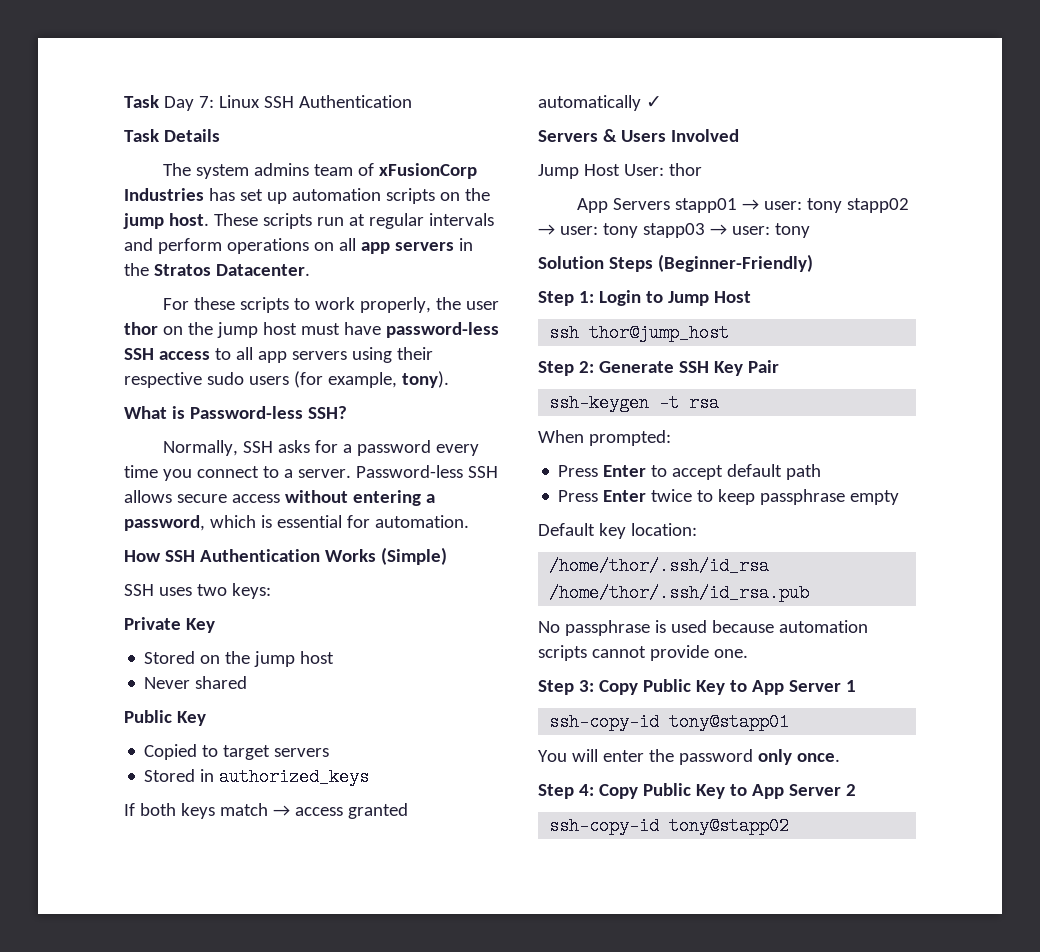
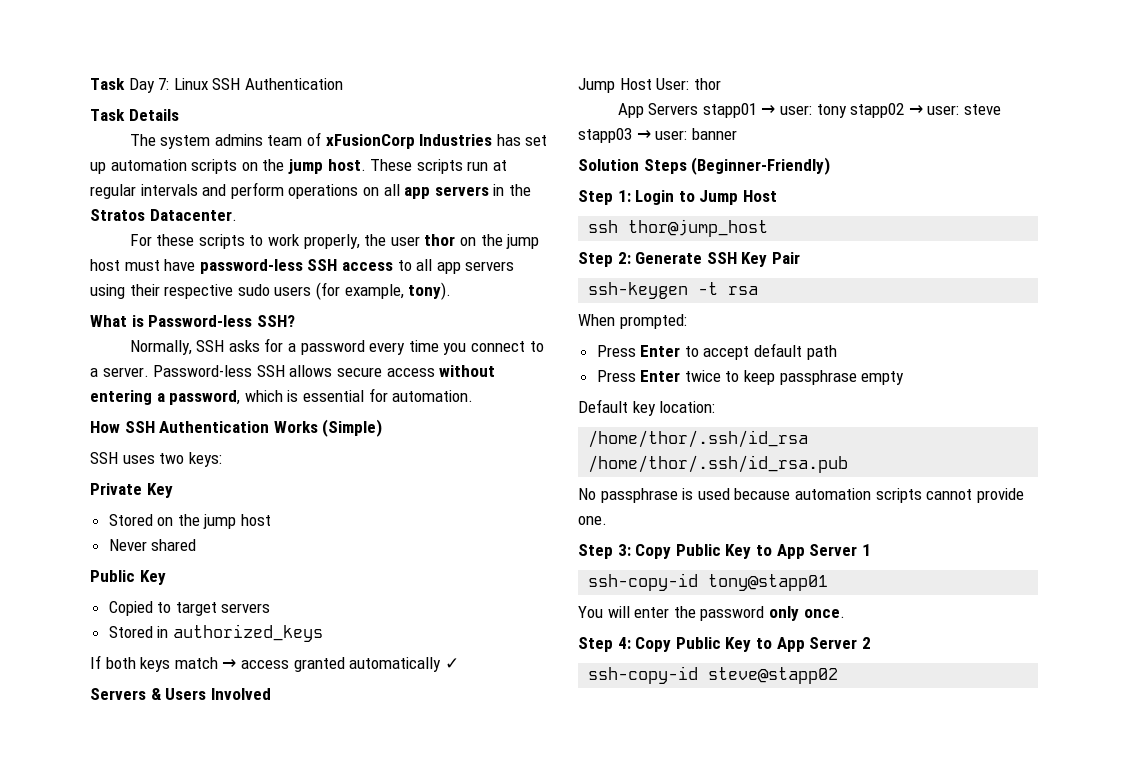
[602,223,638,238] tony -> [963,104,1001,115] steve
[774,223,810,238] tony -> [691,128,737,140] banner
[669,817,790,835] tony@stapp02 -> [708,667,839,684] steve@stapp02

